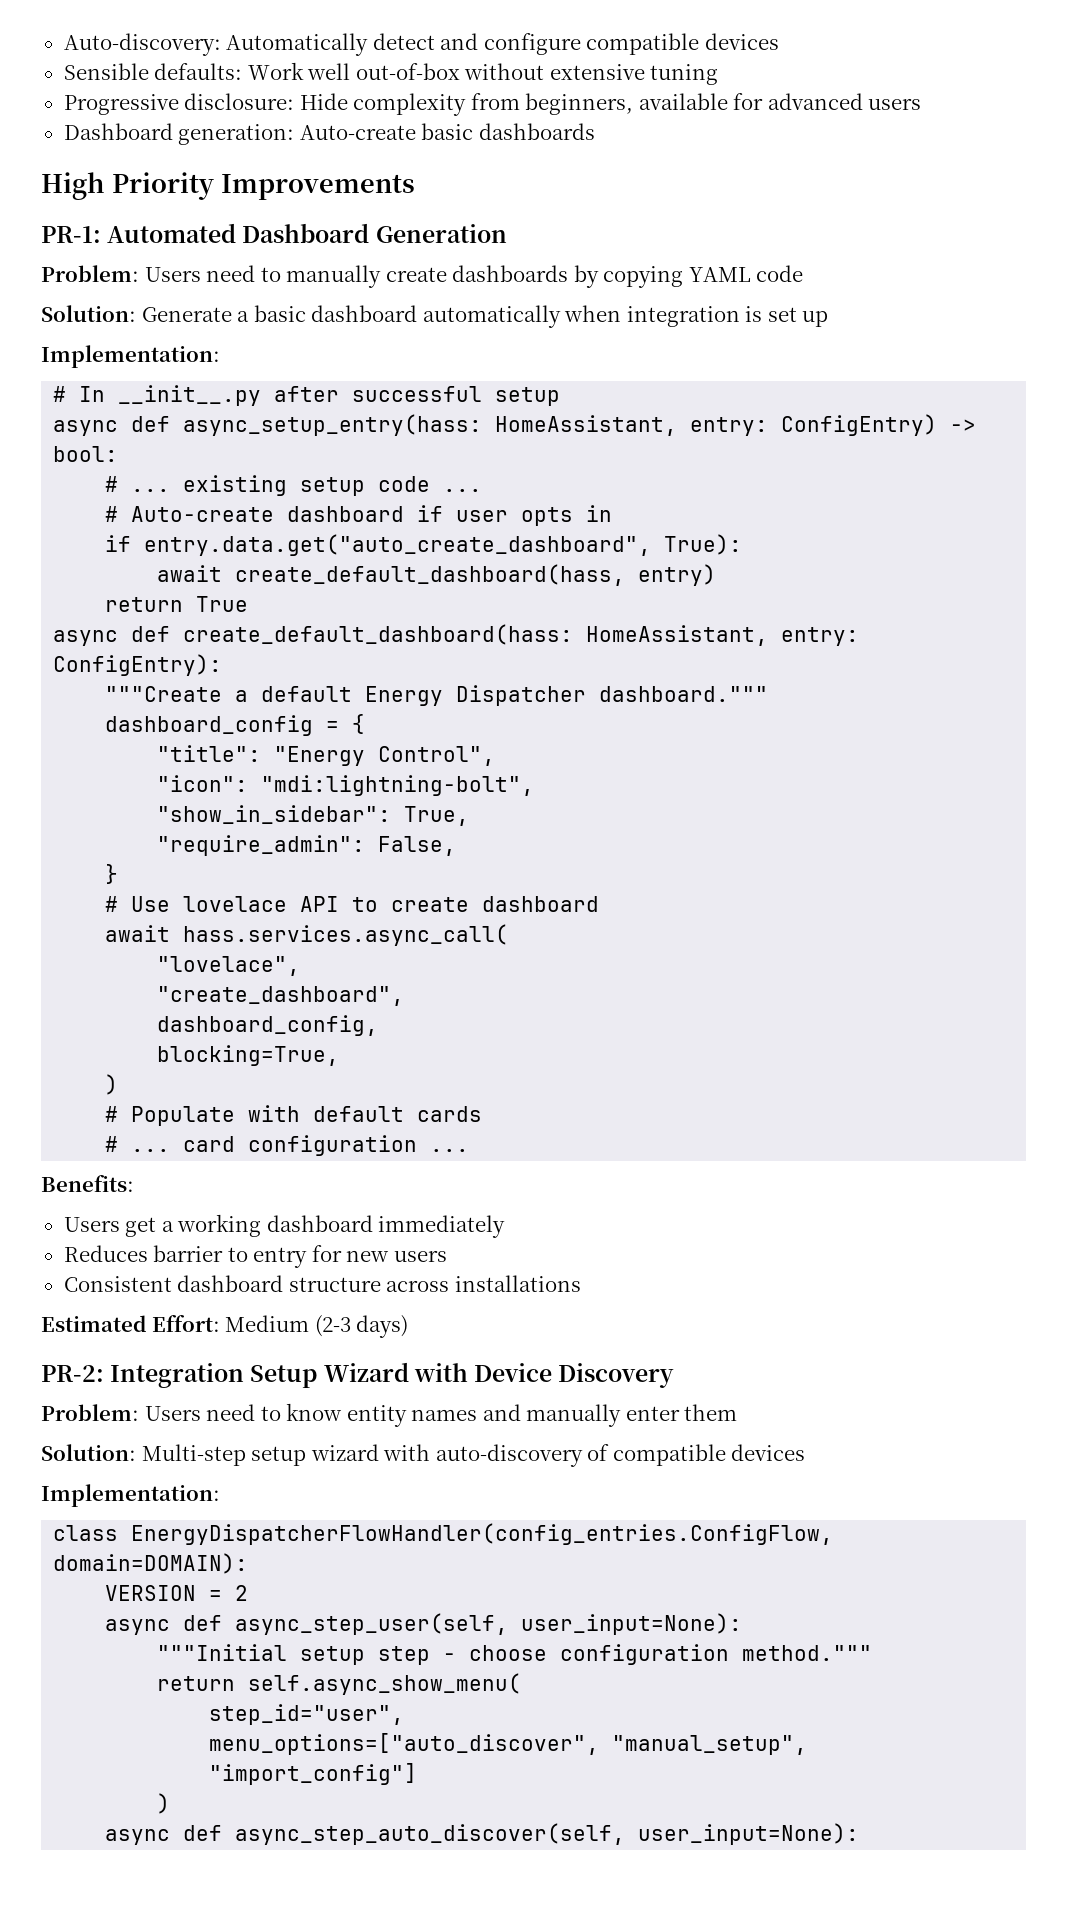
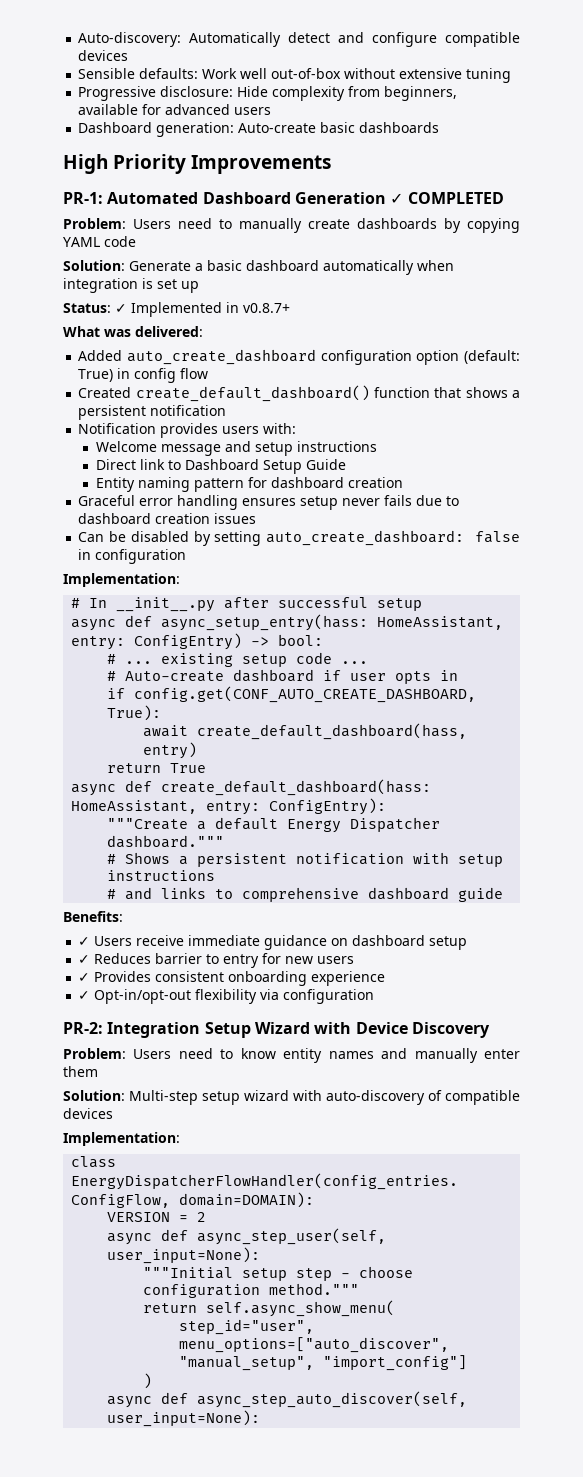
(507, 233) none -> [390,192,504,204] ✓ COMPLETED
(829, 319) none -> [63,302,290,317] [63,326,203,337] [78,349,520,365] [78,368,209,383] [78,385,520,402] [78,405,227,420] [78,423,297,438] [95,441,377,456] [95,459,346,474] [95,477,403,492] [78,495,460,510] [78,513,257,524] [78,530,520,546] [78,549,187,564] // Status: ✓ Implemented in v0.8.7+ // What was delivered: // Added auto_create_dashboard configuration option (default: True) in config flow // Created create_default_dashboard() function that shows a persistent notification // Notification provides users with: // Welcome message and setup instructions // Direct link to Dashboard Setup Guide // Entity naming pattern for dashboard creation // Graceful error handling ensures setup never fails due to dashboard creation issues // Can be disabled by setting auto_create_dashboard: false in configuration
[144,534,652,556] entry.data.get("auto_create_dashboard", -> [134,686,477,703] config.get(CONF_AUTO_CREATE_DASHBOARD,
[105,714,366,736] [157,745,496,766] [157,775,535,796] [157,805,470,826] [157,835,457,856] [105,864,119,884] [105,896,600,912] [105,924,509,946] [157,956,301,976] [157,986,405,1006] [157,1015,379,1036] [157,1045,340,1066] [105,1074,119,1095] [105,1105,483,1126] [105,1135,470,1156] [41,1175,134,1192] [63,1214,506,1238] dashboard_config = { // "title": "Energy Control", // "icon": "mdi:lightning-bolt", // "show_in_sidebar": True, // "require_admin": False, // } // # Use lovelace API to create dashboard // await hass.services.async_call( // "lovelace", // "create_dashboard", // dashboard_config, // blocking=True, // ) // # Populate with default cards // # ... card configuration ... // Benefits: // Users get a working dashboard immediately // -> [107,852,504,867] [107,870,216,881] [107,887,504,902] [63,911,123,922] [78,935,468,950] [78,955,91,964] # Shows a persistent notification with setup instructions // # and links to comprehensive dashboard guide // Benefits: // ✓ Users receive immediate guidance on dashboard setup // ✓
[63,1275,581,1292] [41,1315,409,1338] Consistent dashboard structure across installations // Estimated Effort: Medium (2-3 days) -> [78,971,386,986] [78,989,375,1004] ✓ Provides consistent onboarding experience // ✓ Opt-in/opt-out flexibility via configuration

